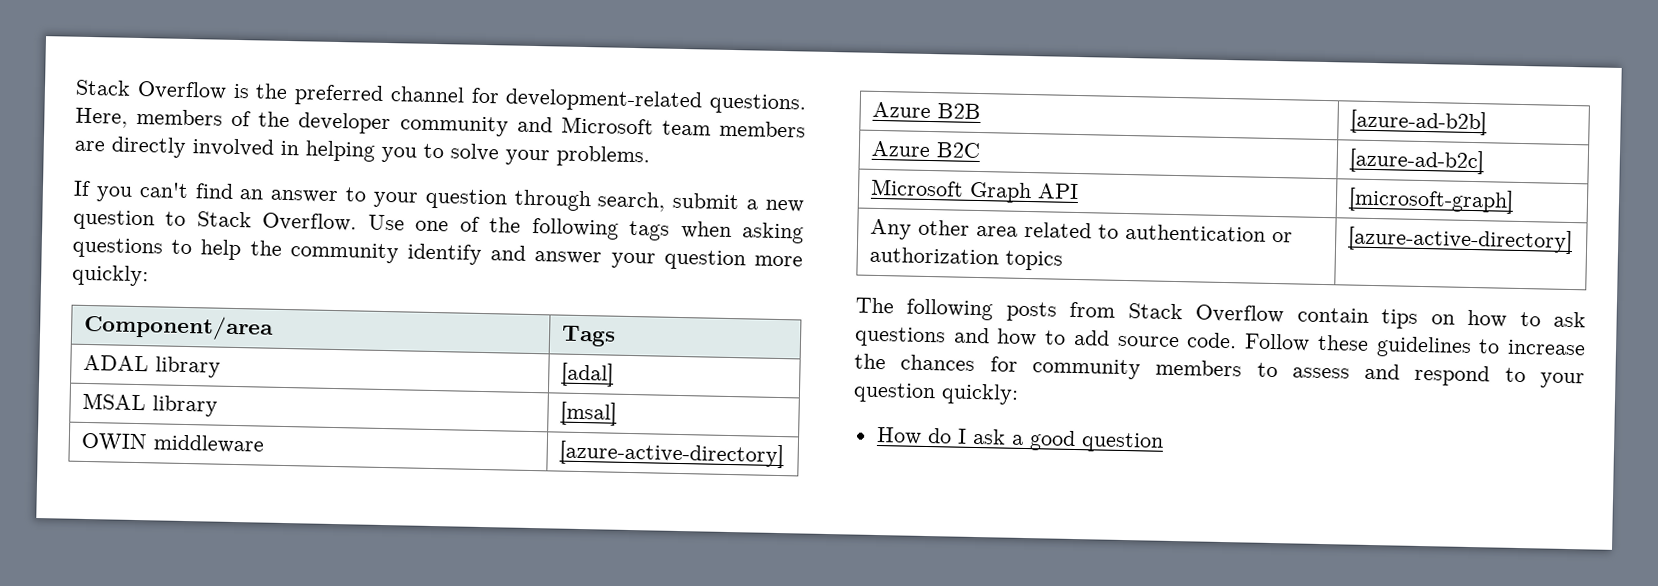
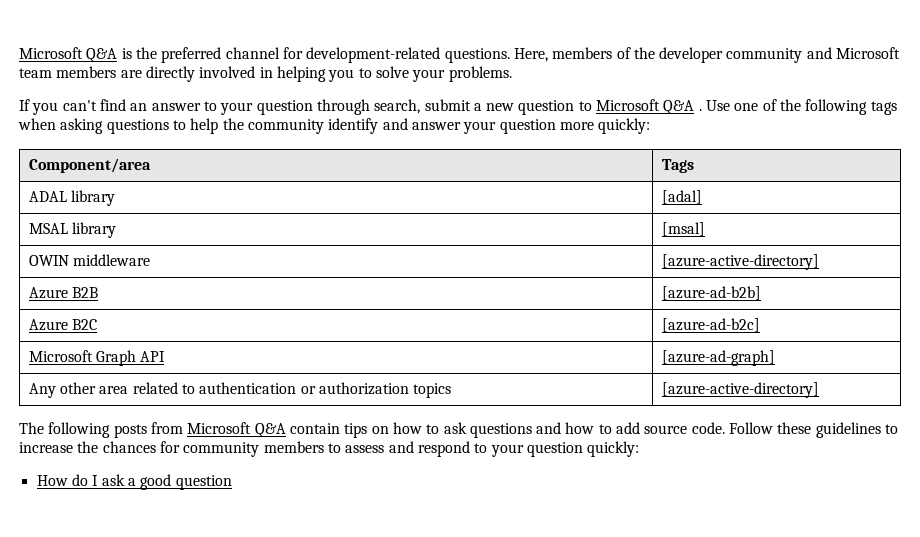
[75,79,227,100] Stack Overflow -> [19,47,118,62] Microsoft Q&A
[196,211,358,232] Stack Overflow. -> [596,99,702,114] Microsoft Q&A .
[1347,187,1514,214] [microsoft-graph] -> [661,350,775,366] [azure-ad-graph]
[1127,303,1285,324] Stack Overflow -> [187,422,286,437] Microsoft Q&A

